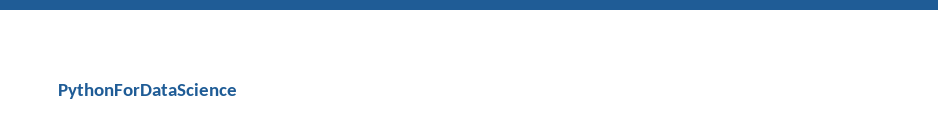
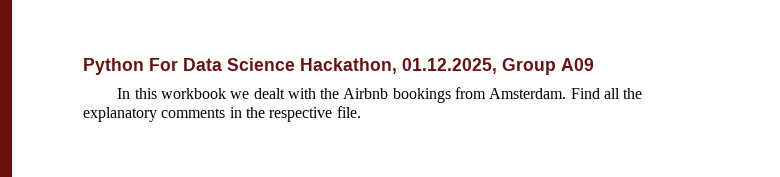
[58,83,237,99] PythonForDataScience -> [83,58,594,75] [117,87,643,103] [83,106,361,122] Python For Data Science Hackathon, 01.12.2025, Group A09 // In this workbook we dealt with the Airbnb bookings from Amsterdam. Find all the explanatory comments in the respective file.

